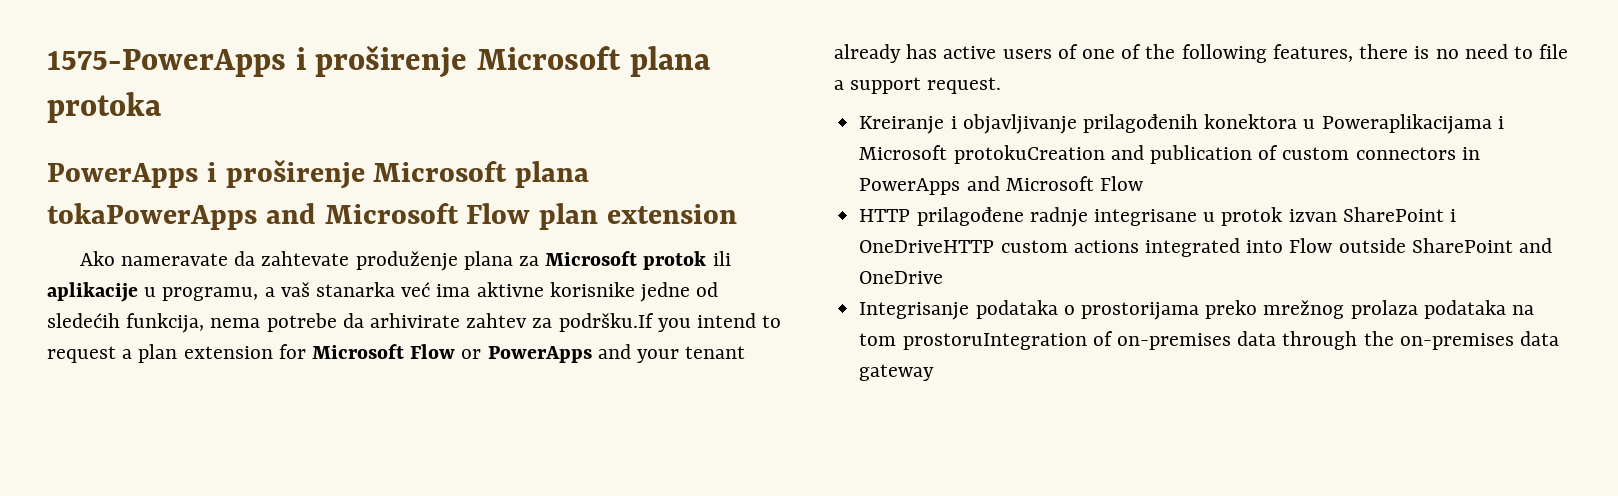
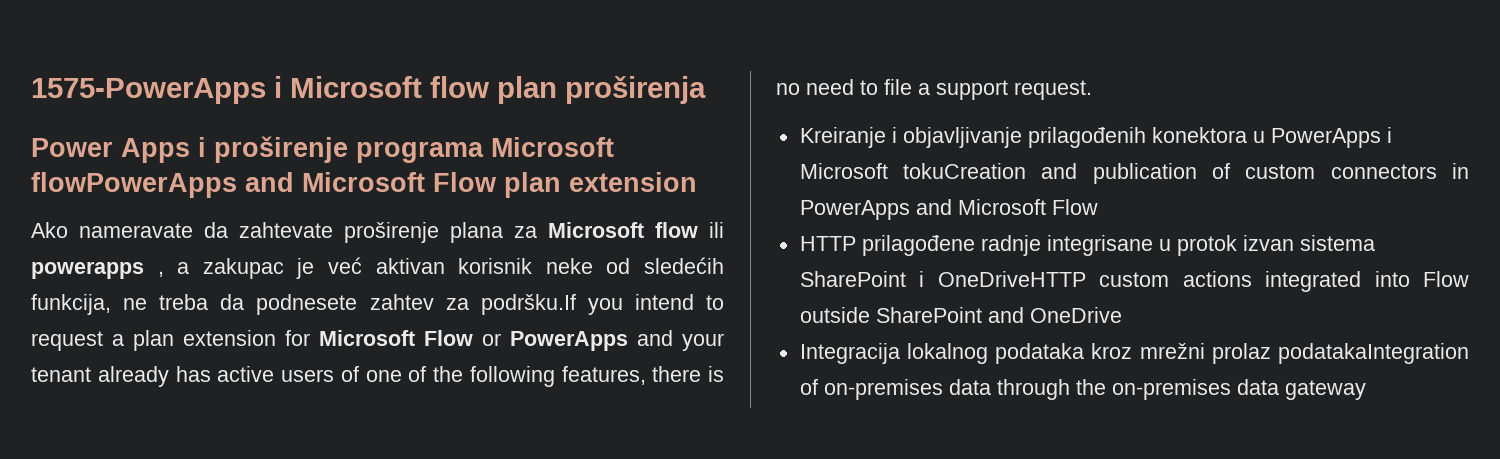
[315,45,710,78] [47,92,161,123] [47,159,590,189] [47,203,257,230] proširenje Microsoft plana protoka // PowerApps i proširenje Microsoft plana tokaPowerApps -> [290,76,706,104] [31,136,614,163] [31,172,237,198] Microsoft flow plan proširenja // Power Apps i proširenje programa Microsoft flowPowerApps
[355,251,458,271] produženje -> [344,222,439,243] proširenje
[643,251,731,270] [47,282,719,302] [47,313,461,333] protok ili aplikacije u programu, a vaš stanarka već ima aktivne korisnike jedne od sledećih funkcija, nema potrebe da arhivirate -> [655,222,724,238] [31,257,725,279] [31,294,358,315] flow ili powerapps , a zakupac je već aktivan korisnik neke od sledećih funkcija, ne treba da podnesete
[1321,114,1504,134] [859,145,1105,164] Poweraplikacijama i Microsoft protokuCreation -> [1270,127,1392,148] [799,163,1026,179] PowerApps i Microsoft tokuCreation
(1337, 215) none -> [1299,235,1375,251] sistema
[859,300,1534,320] [859,333,1087,350] Integrisanje podataka o prostorijama preko mrežnog prolaza podataka na tom prostoruIntegration -> [799,343,1469,364] Integracija lokalnog podataka kroz mrežni prolaz podatakaIntegration

